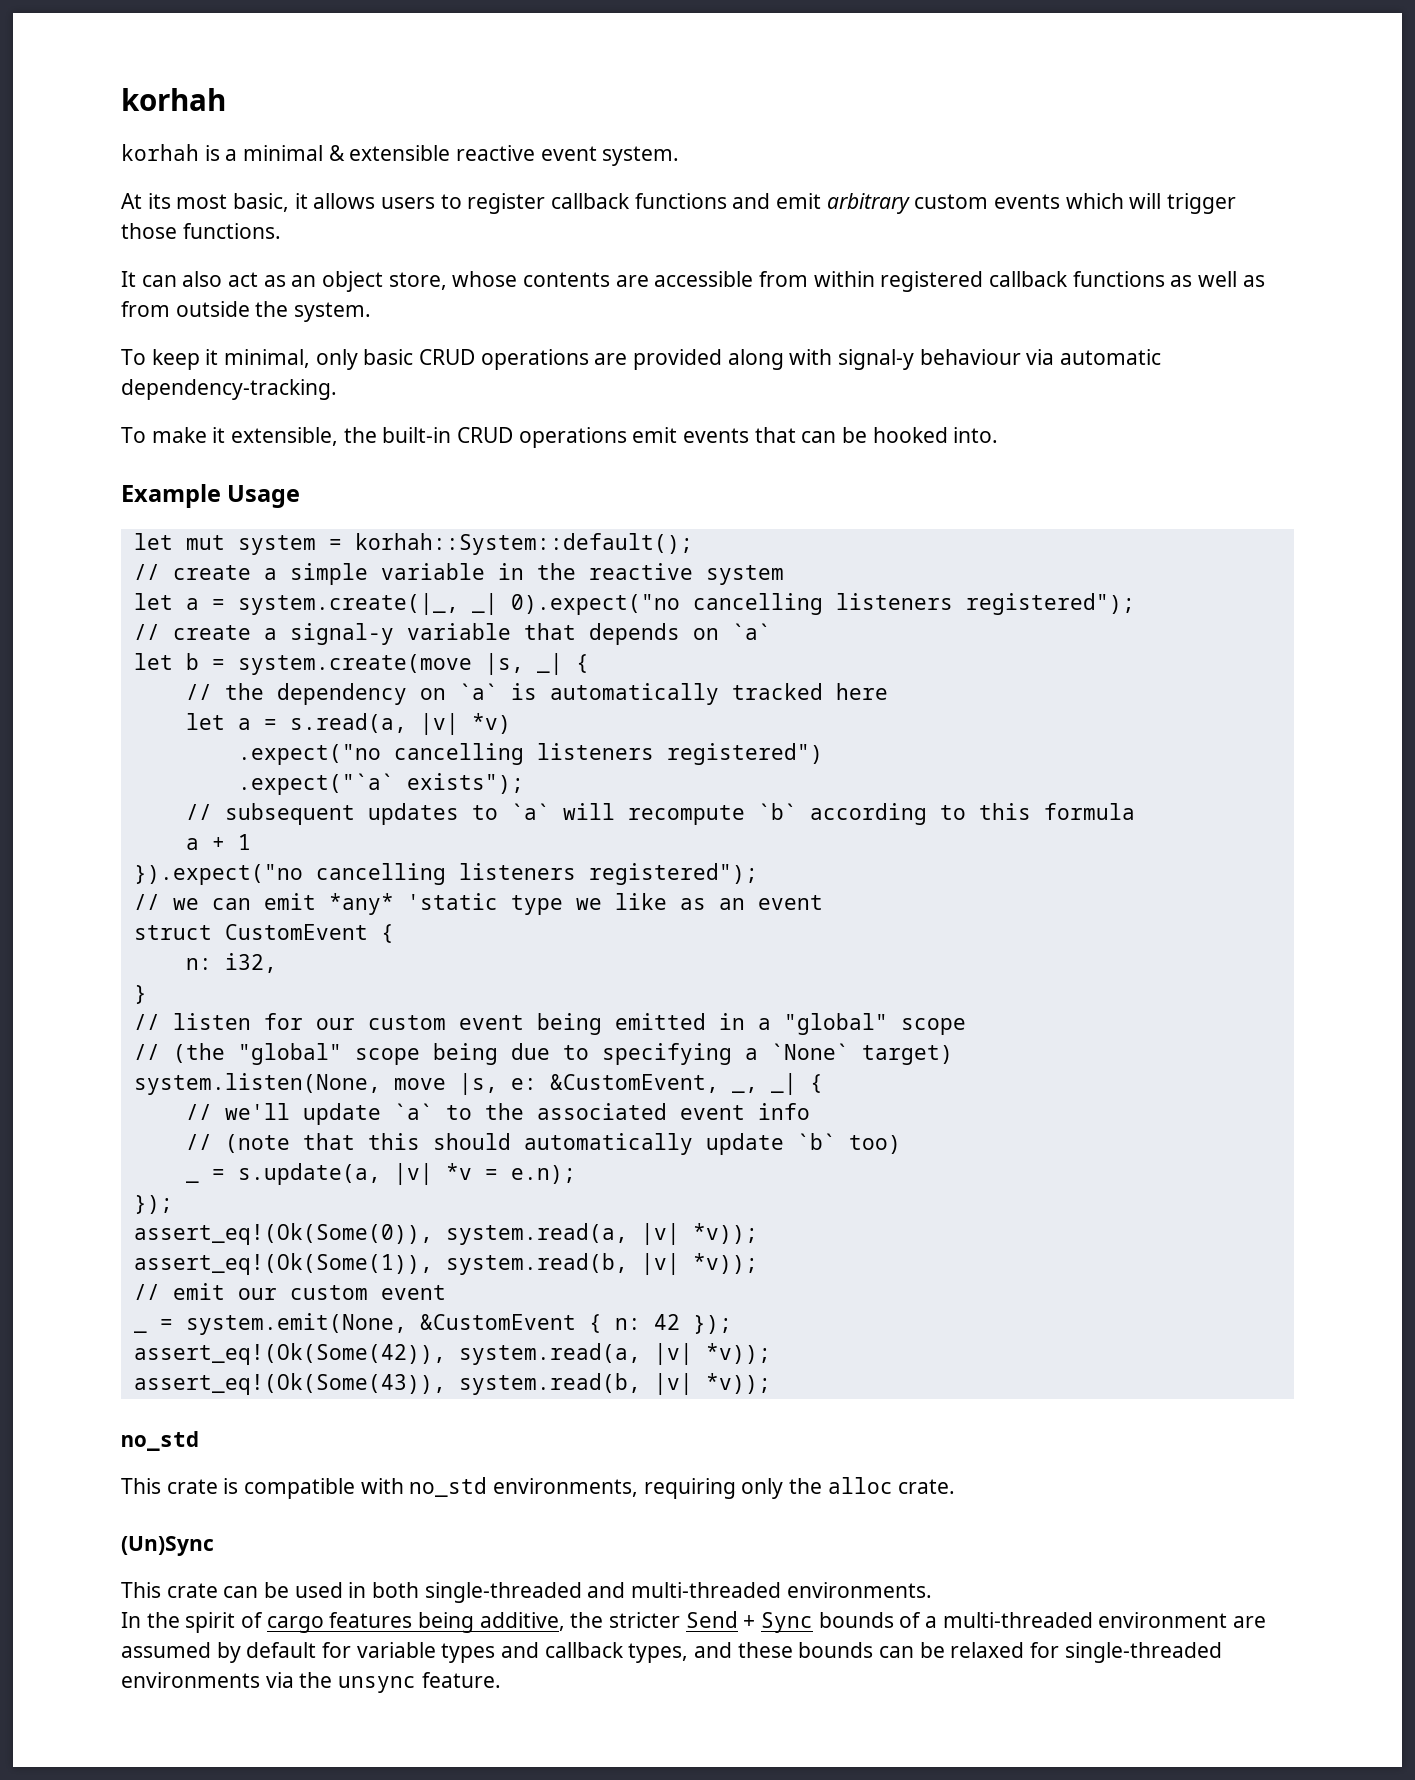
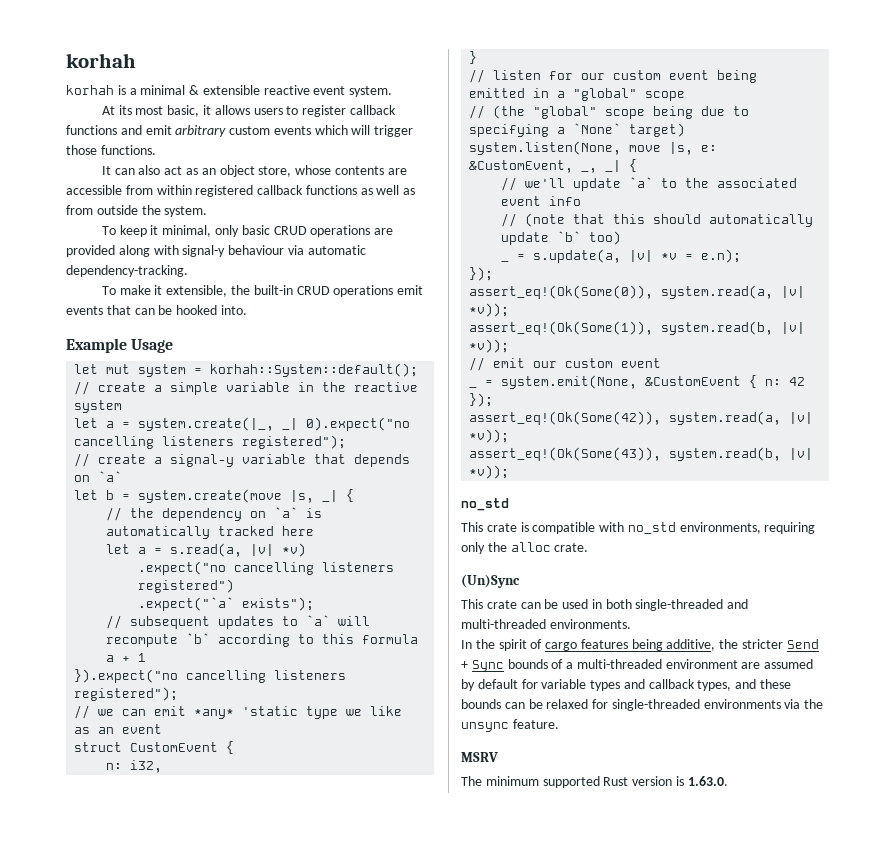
(501, 1680) none -> [461,752,498,762] [461,776,728,788] // MSRV // The minimum supported Rust version is 1.63.0.

